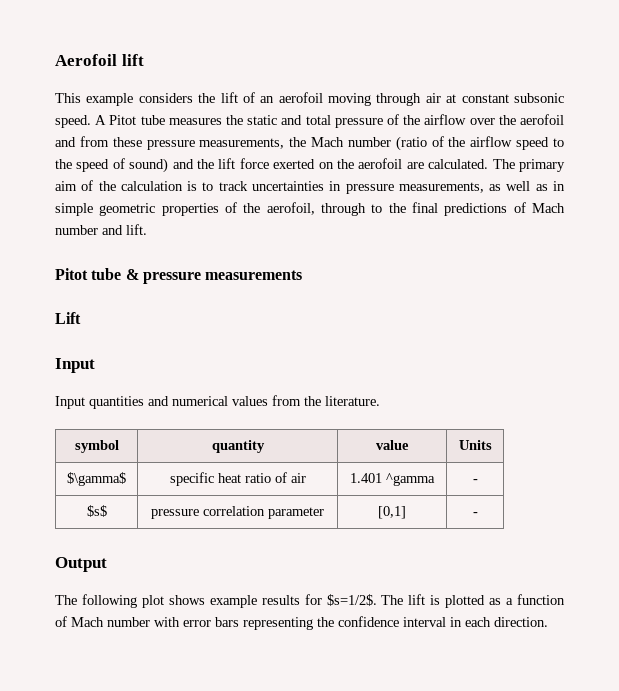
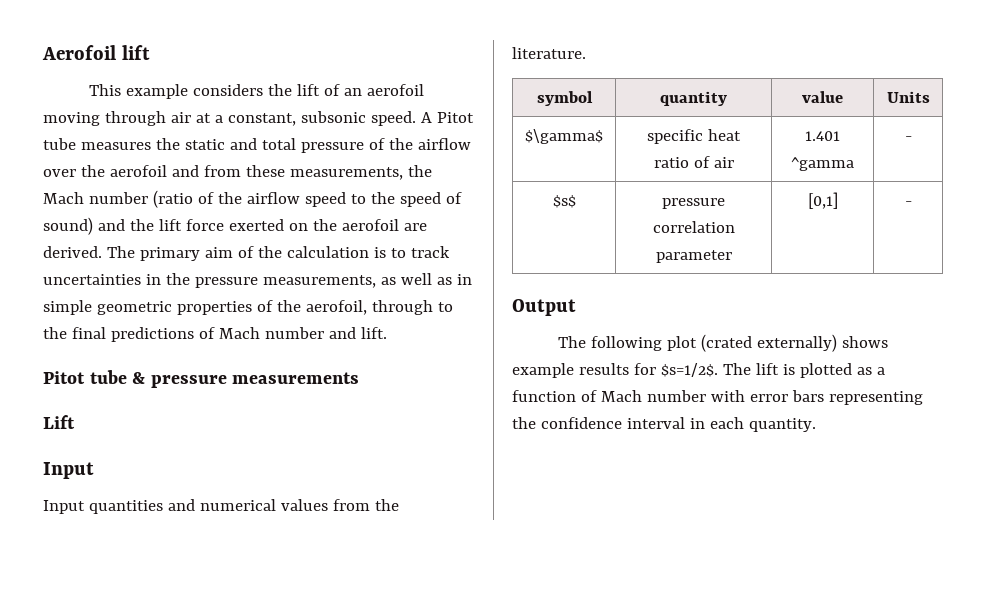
[461,94,509,103] constant -> [214,113,296,126] a constant,
[146,140,195,150] pressure -> (285, 171) none
[428,159,489,169] calculated. -> [43,246,102,258] derived.
(342, 186) none -> [165,273,190,285] the
(164, 601) none -> [701,334,838,352] (crated externally)
[494,617,548,627] direction. -> [748,418,816,432] quantity.

